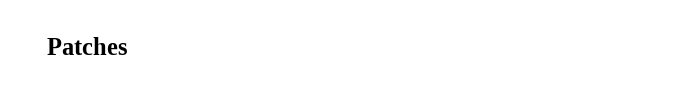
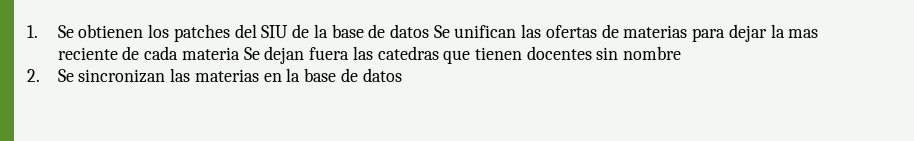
[47,37,128,55] Patches -> [27,24,819,42] [57,46,682,64] [27,68,402,83] 1. Se obtienen los patches del SIU de la base de datos Se unifican las ofertas de materias para dejar la mas reciente de cada materia Se dejan fuera las catedras que tienen docentes sin nombre // 2. Se sincronizan las materias en la base de datos

